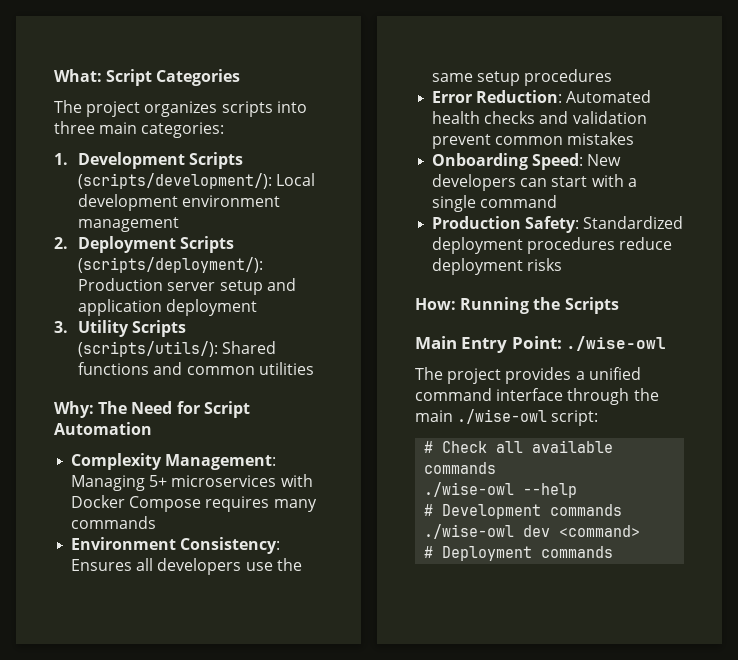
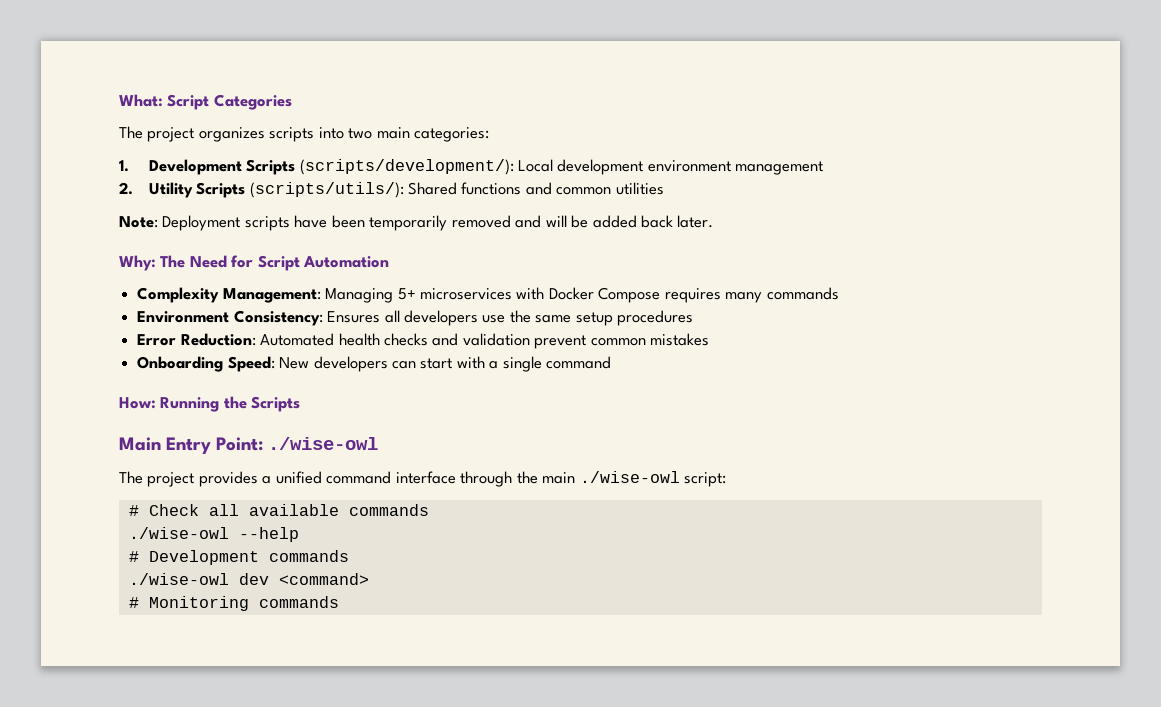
[54,121,95,134] three -> [348,128,373,139] two
[78,236,235,253] [78,257,264,273] [78,278,296,295] [78,299,258,316] [54,321,68,333] Deployment Scripts (scripts/deployment/): Production server setup and application deployment // 3. -> (133, 188) none
(314, 368) none -> [119,215,714,231] // Note: Deployment scripts have been temporarily removed and will be added back later.
[432,216,684,233] [432,237,673,254] [432,258,563,275] // Production Safety: Standardized deployment procedures reduce deployment risks -> (612, 362) none
[442,546,533,561] Deployment -> [148,596,249,611] Monitoring

